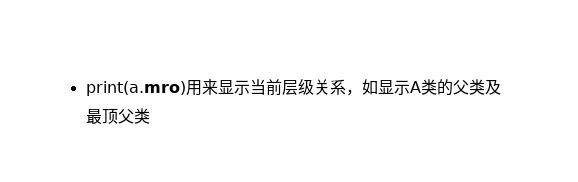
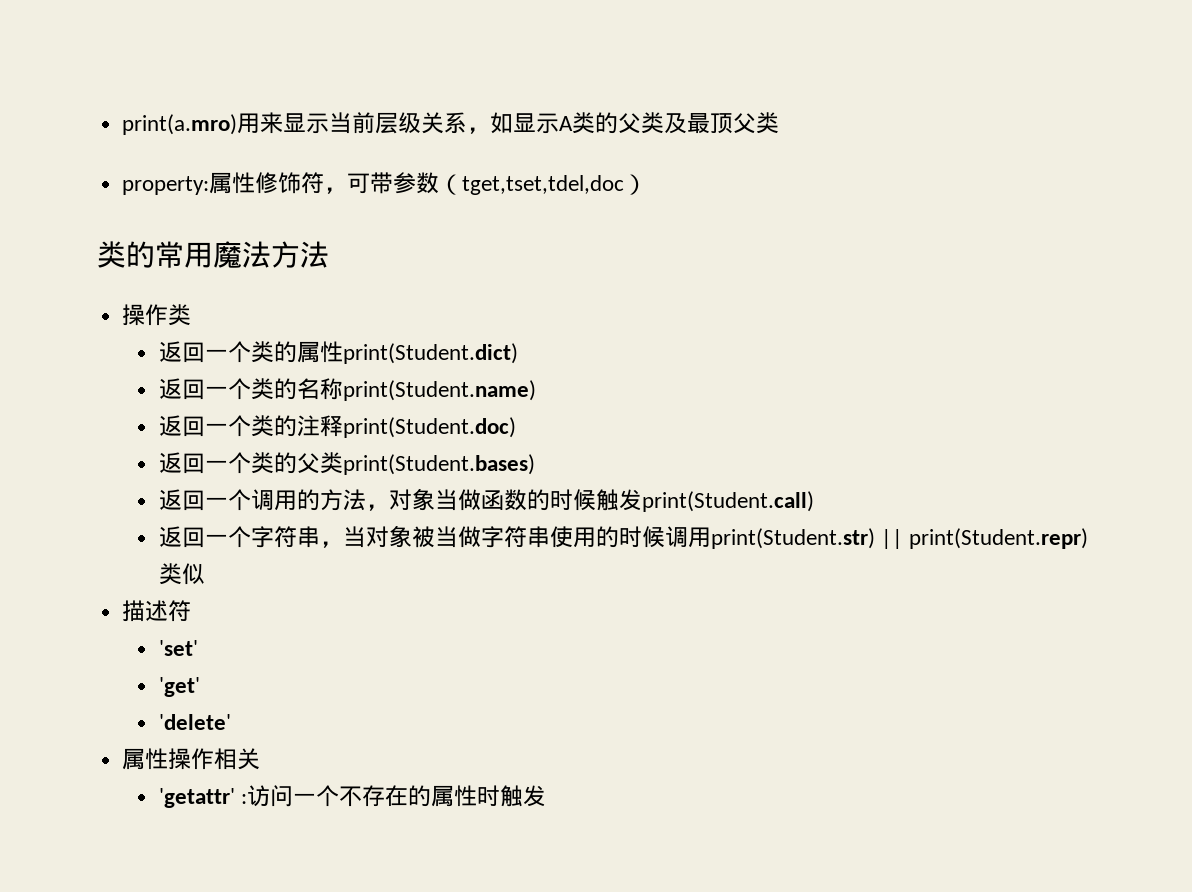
(150, 116) none -> [122,172,648,195] [97,241,329,268] [122,304,192,326] [158,341,518,364] [158,378,536,401] [158,415,516,438] [158,452,535,475] [158,488,814,512] [158,525,1089,549] [158,563,205,585] [122,600,192,622] [158,640,198,656] [158,677,200,697] [158,714,231,730] [122,748,261,770] [158,785,546,808] // property:属性修饰符，可带参数（tget,tset,tdel,doc） // 类的常用魔法方法 // 操作类 // 返回一个类的属性print(Student.dict) // 返回一个类的名称print(Student.name) // 返回一个类的注释print(Student.doc) // 返回一个类的父类print(Student.bases) // 返回一个调用的方法，对象当做函数的时候触发print(Student.call) // 返回一个字符串，当对象被当做字符串使用的时候调用print(Student.str) || print(Student.repr)类似 // 描述符 // 'set' // 'get' // 'delete' // 属性操作相关 // 'getattr' :访问一个不存在的属性时触发

